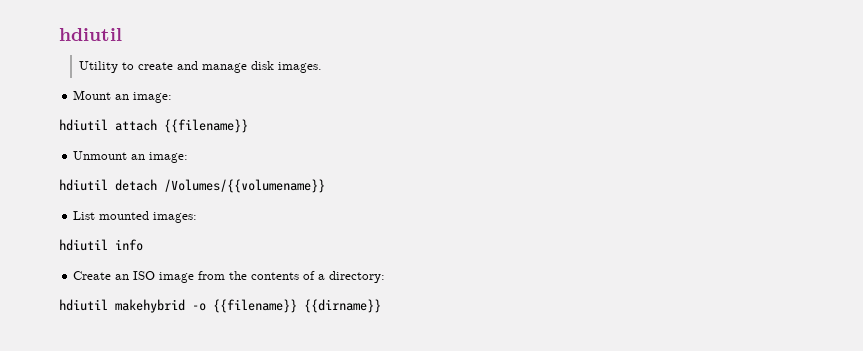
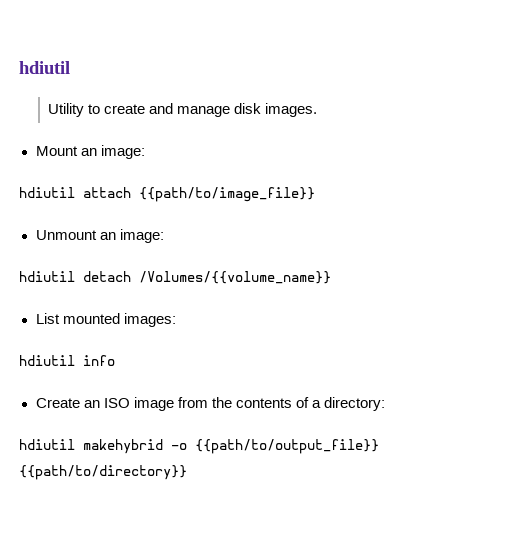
[164,119,248,133] {{filename}} -> [139,187,315,202] {{path/to/image_file}}
[164,179,325,193] /Volumes/{{volumename}} -> [139,271,331,284] /Volumes/{{volume_name}}
[213,299,381,313] {{filename}} {{dirname}} -> [195,439,379,454] [19,465,187,480] {{path/to/output_file}} {{path/to/directory}}

